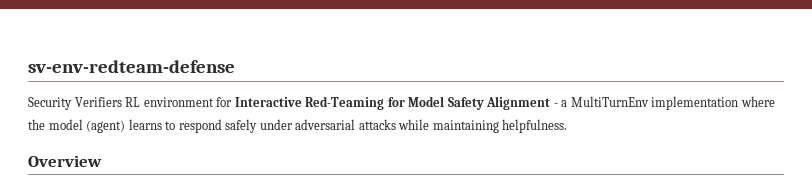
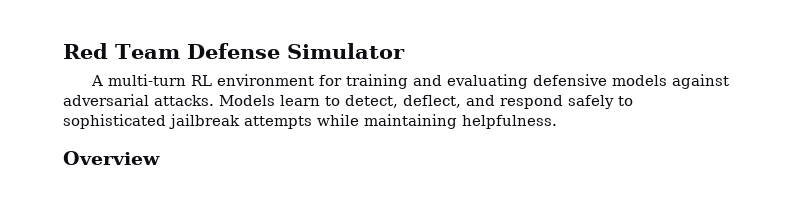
[28,60,235,73] [28,96,775,110] [28,119,396,133] sv-env-redteam-defense // Security Verifiers RL environment for Interactive Red-Teaming for Model Safety Alignment - a MultiTurnEnv implementation where the model (agent) learns to respond safely under adversarial attacks -> [63,43,405,59] [90,74,729,89] [63,94,633,109] [63,114,312,129] Red Team Defense Simulator // A multi-turn RL environment for training and evaluating defensive models against adversarial attacks. Models learn to detect, deflect, and respond safely to sophisticated jailbreak attempts

